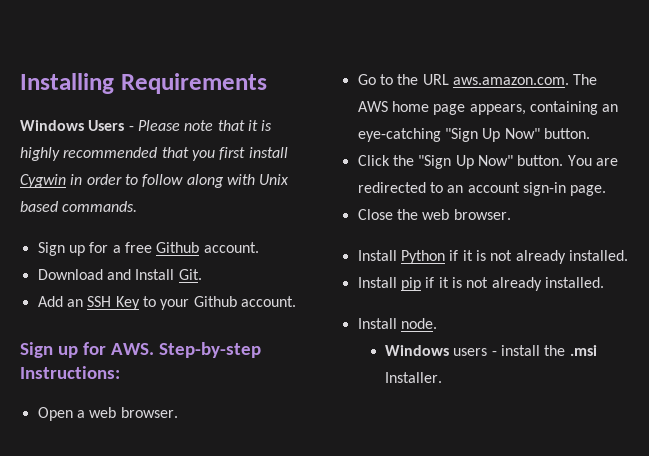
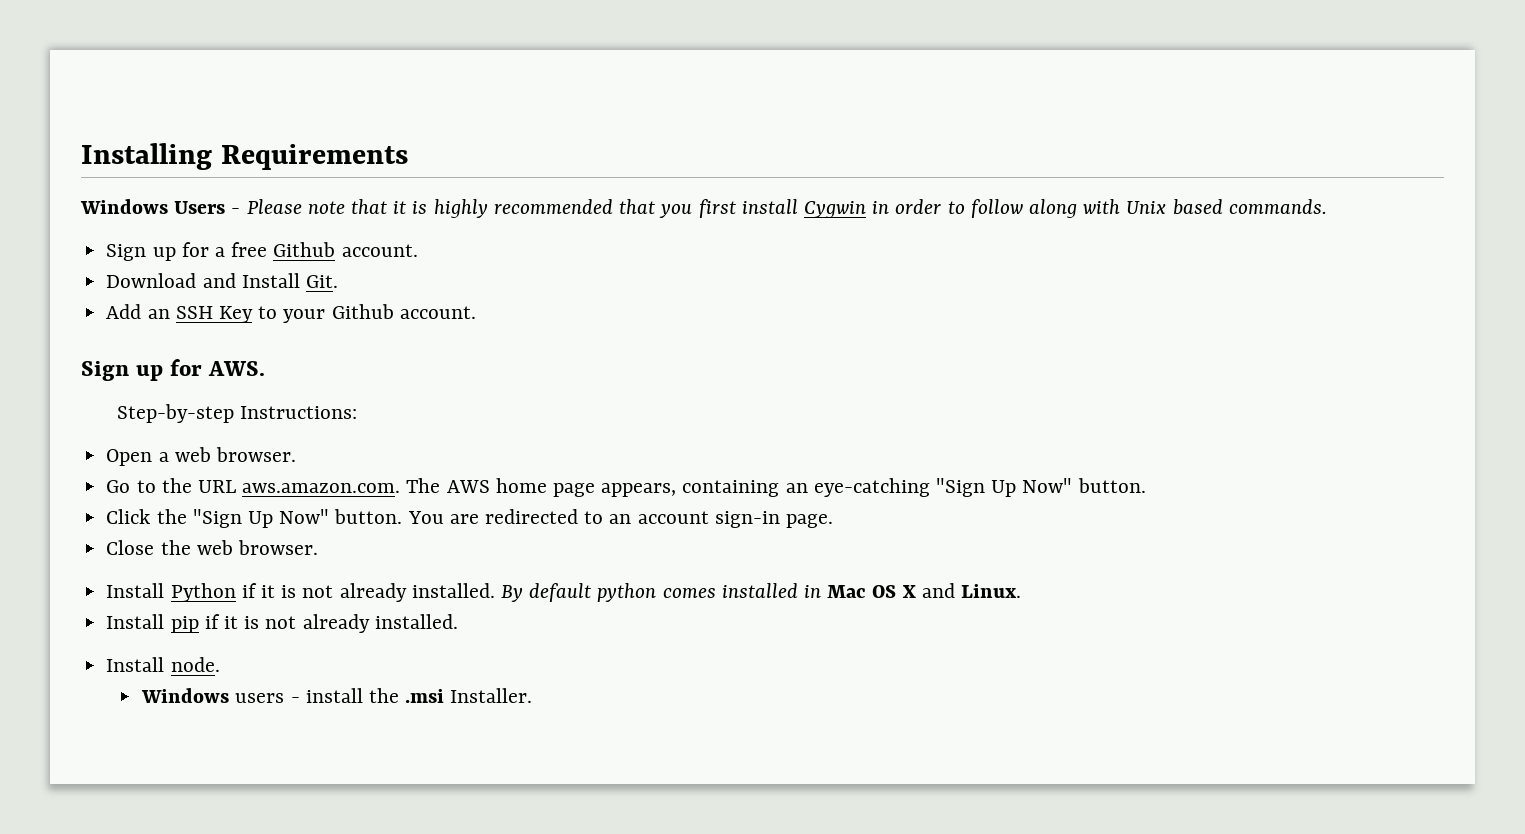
(154, 349) none -> (266, 368) //
(628, 255) none -> [500,583,1022,602] By default python comes installed in Mac OS X and Linux.

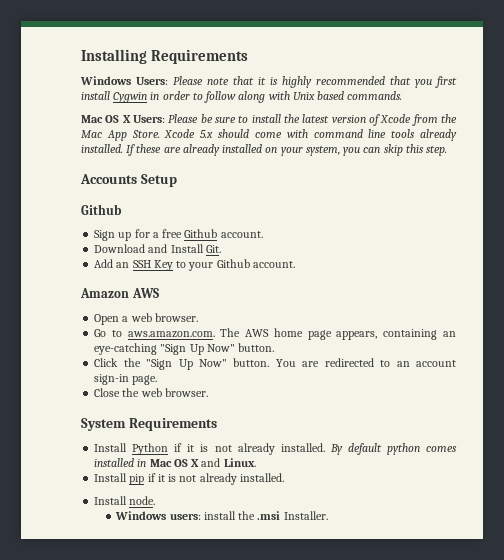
[174,201,241,214] Users - -> [136,77,168,85] Users:
(1327, 206) none -> [81,114,457,126] [81,129,457,141] [81,144,448,156] [80,174,177,187] [81,204,122,215] // Mac OS X Users: Please be sure to install the latest version of Xcode from the Mac App Store. Xcode 5.x should come with command line tools already installed. If these are already installed on your system, you can skip this step. // Accounts Setup // Github
[81,359,266,381] [116,404,357,423] Sign up for AWS. // Step-by-step Instructions: -> [80,288,159,298] Amazon AWS
[161,478,236,493] the URL -> (122, 333) none
(318, 547) none -> [81,418,217,431] // System Requirements
[235,693,300,703] users - -> [169,513,201,520] users:

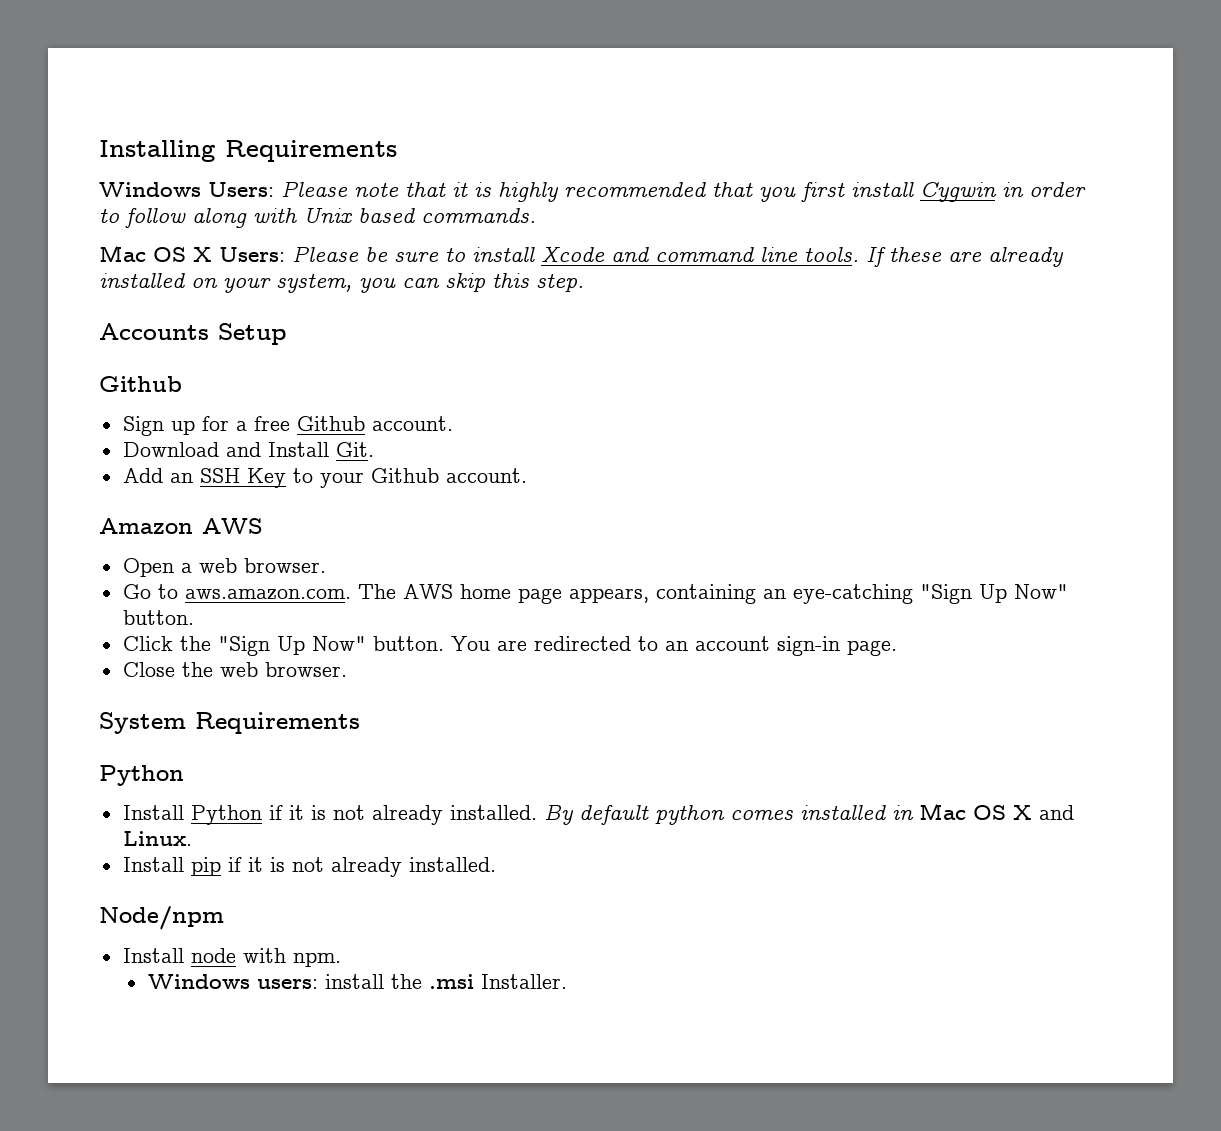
[284,114,457,126] [81,129,457,141] [81,144,123,153] the latest version of Xcode from the Mac App Store. Xcode 5.x should come with command line tools already installed. -> [541,246,859,262] Xcode and command line tools.
(217, 424) none -> [99,765,184,786] // Python
[94,496,156,505] // Install node. -> [99,906,224,930] [122,948,341,967] // Node/npm // Install node with npm.

